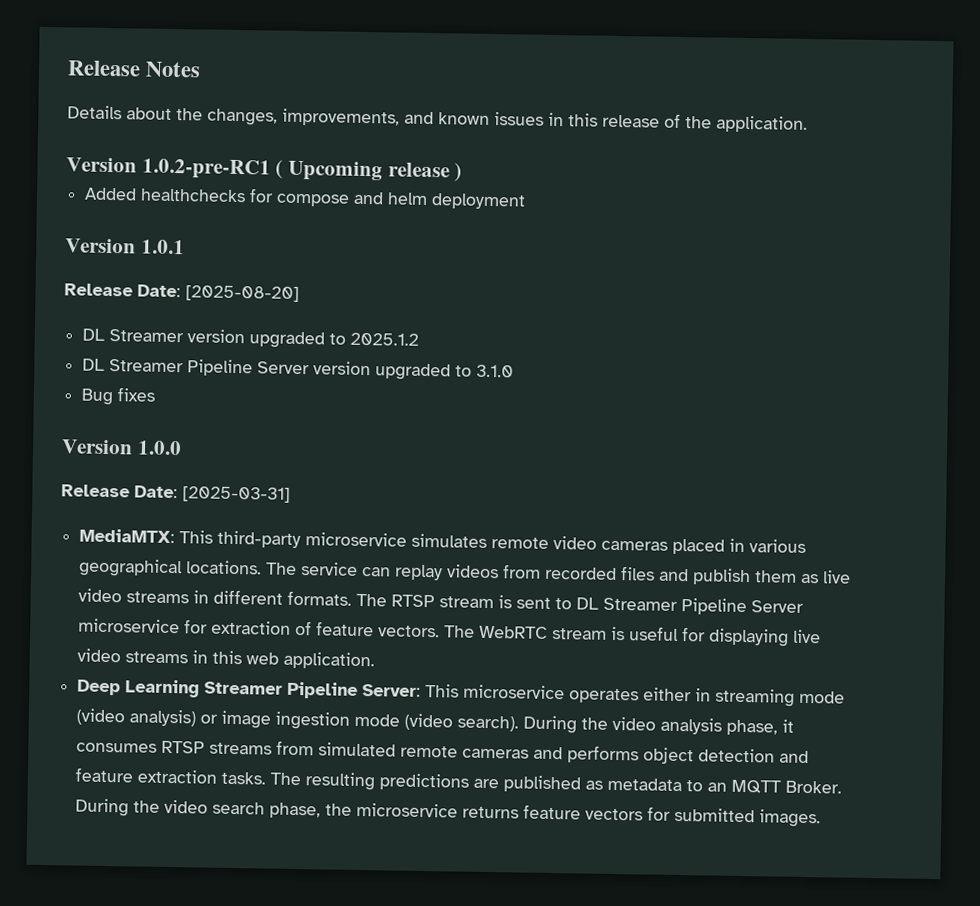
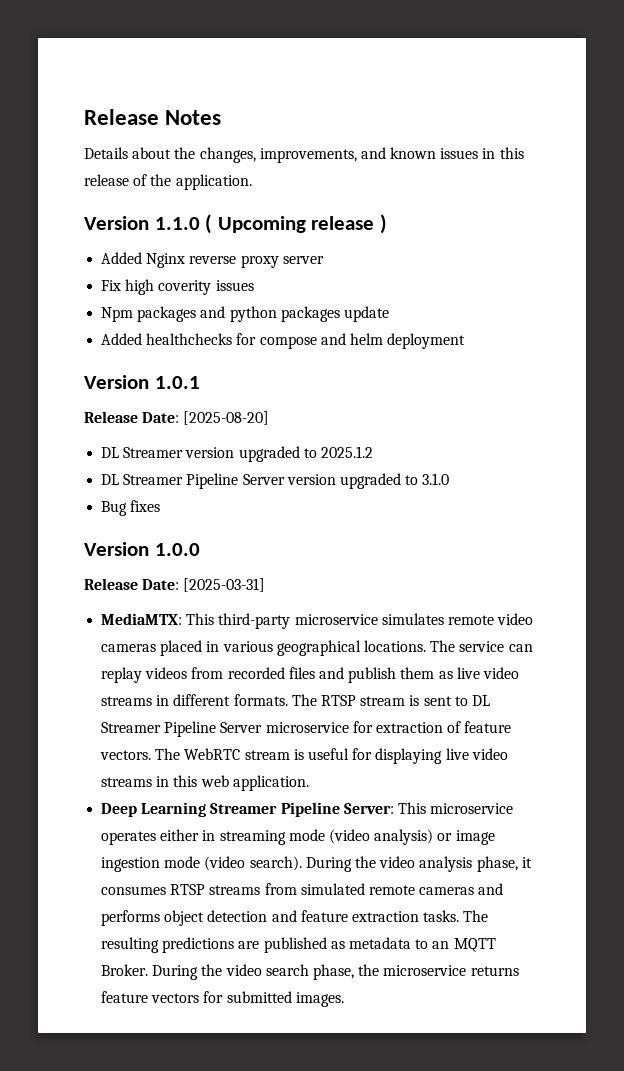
[141,158,271,180] 1.0.2-pre-RC1 -> [154,217,200,230] 1.1.0
(463, 172) none -> [101,252,324,268] [101,279,254,295] [101,306,389,322] // Added Nginx reverse proxy server // Fix high coverity issues // Npm packages and python packages update

